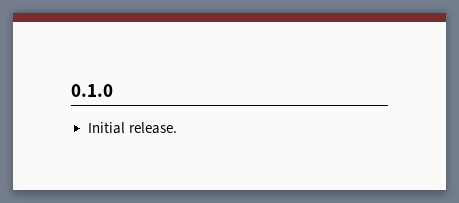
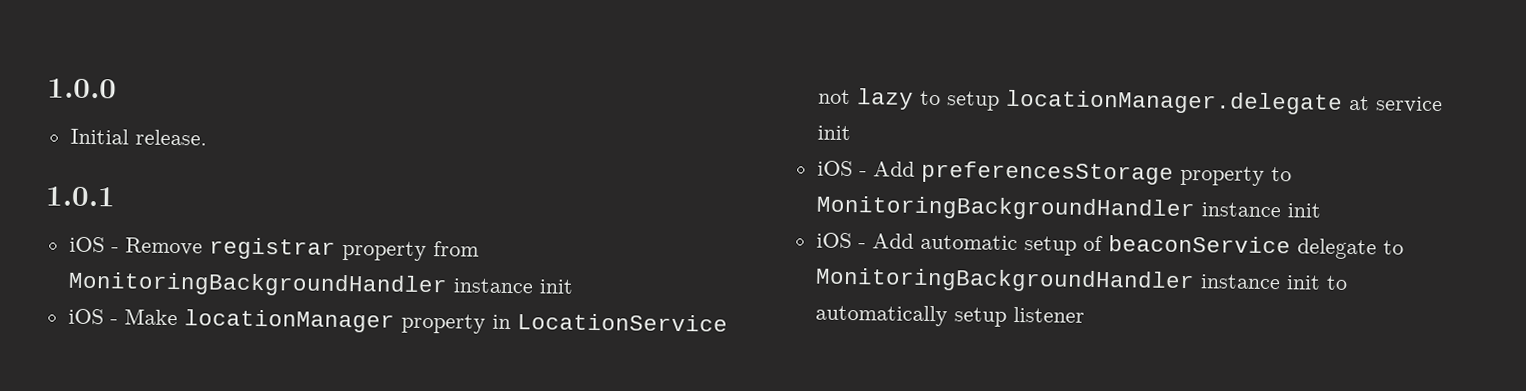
[71,84,113,97] 0.1.0 -> [47,78,117,99] 1.0.0
(177, 128) none -> [45,186,116,207] [68,236,479,262] [67,271,573,298] [67,308,728,334] [817,88,1443,115] [816,125,851,141] [816,160,1292,186] [815,195,1321,222] [815,232,1404,260] [814,267,1348,294] [814,304,1085,327] // 1.0.1 // iOS - Remove registrar property from MonitoringBackgroundHandler instance init // iOS - Make locationManager property in LocationService not lazy to setup locationManager.delegate at service init // iOS - Add preferencesStorage property to MonitoringBackgroundHandler instance init // iOS - Add automatic setup of beaconService delegate to MonitoringBackgroundHandler instance init to automatically setup listener

